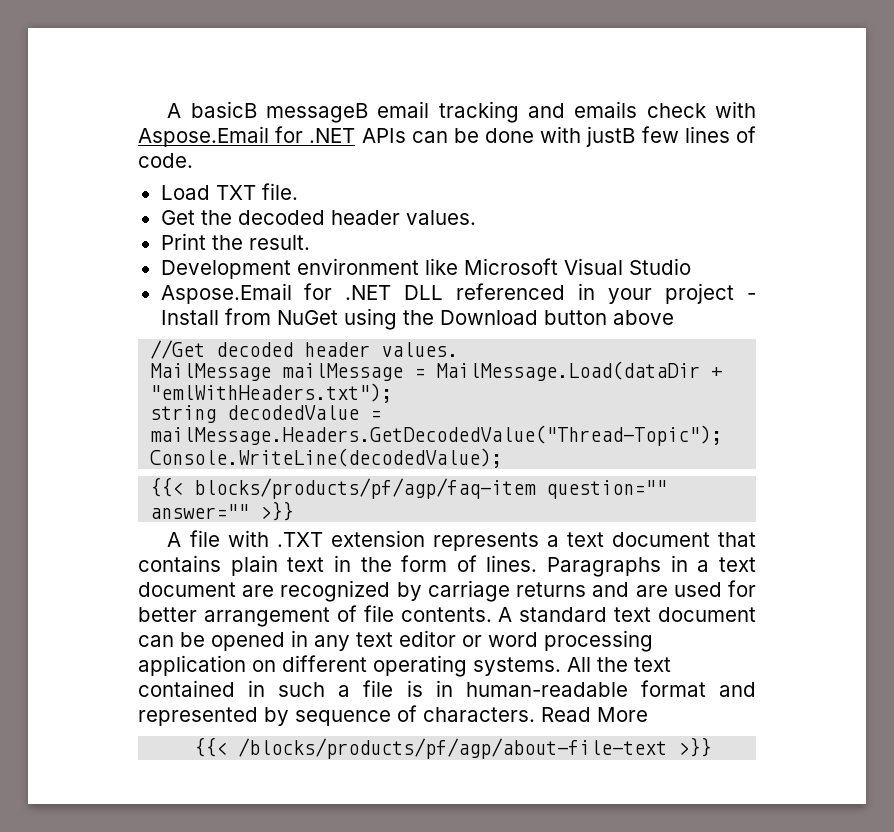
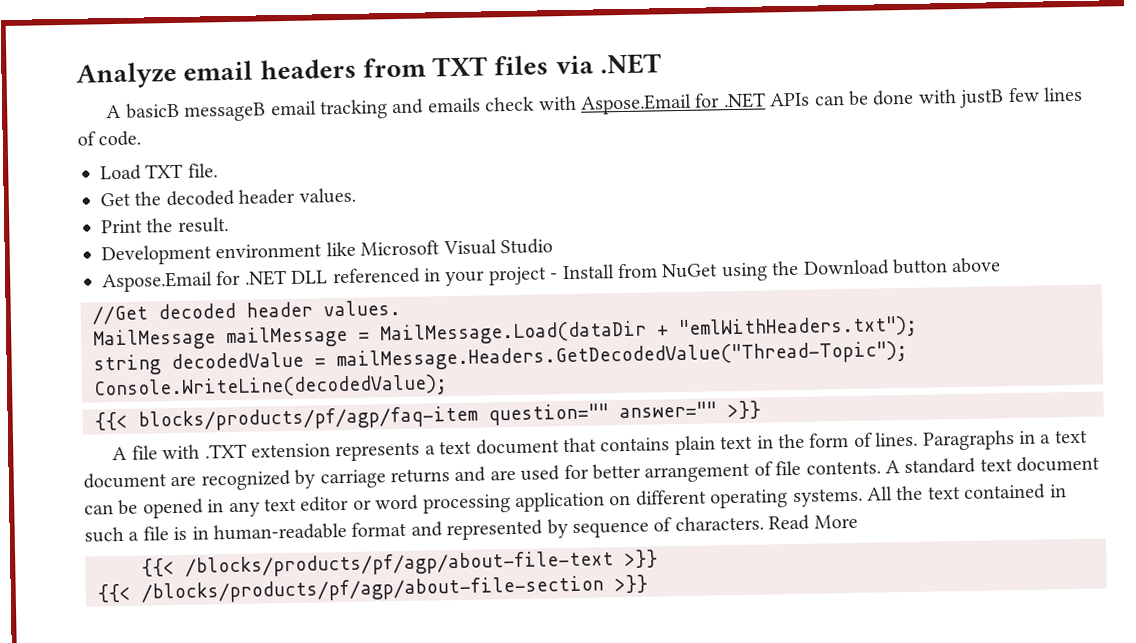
(167, 110) none -> [76,53,663,89] Analyze email headers from TXT files via .NET //
(712, 747) none -> [97,574,648,604] // {{< /blocks/products/pf/agp/about-file-section >}}

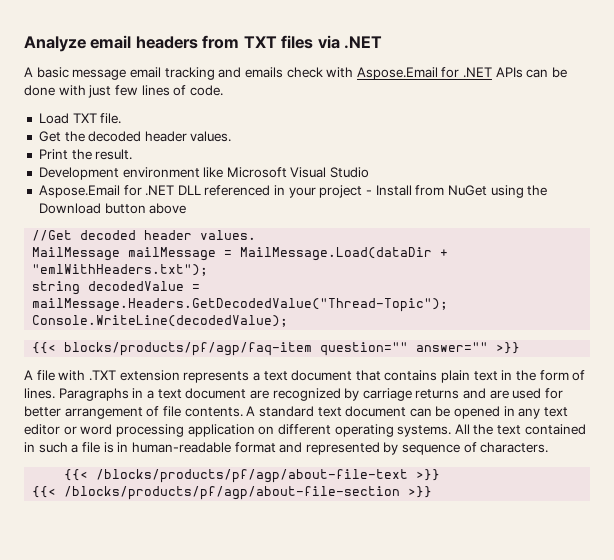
[125,102,267,122] basicВ messageВ -> [36,67,127,80] basic message
[959,89,1005,108] justВ -> [88,85,112,98] just
[768,514,858,531] Read More -> (549, 447) none

